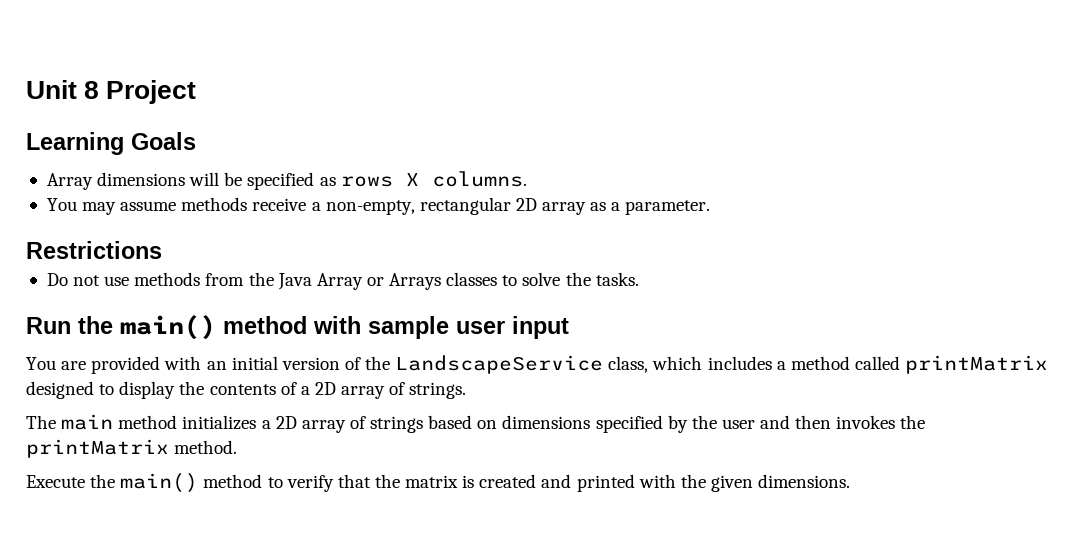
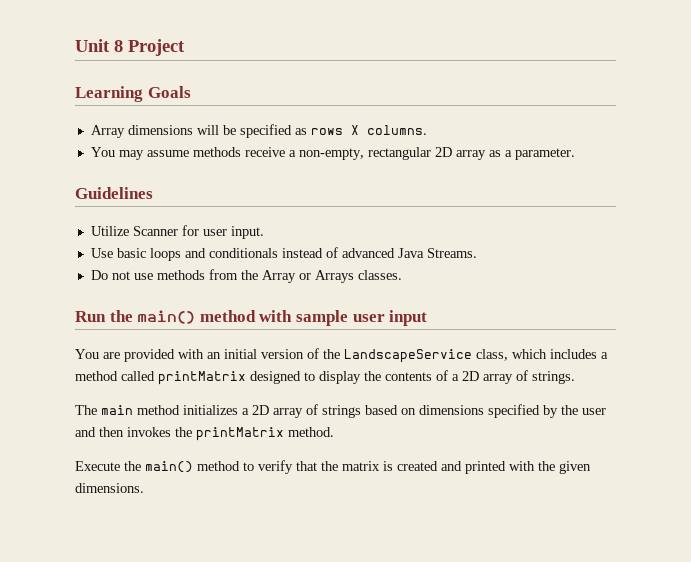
[26,241,162,259] Restrictions -> [75,187,153,199] [90,225,264,239] [90,247,477,261] Guidelines // Utilize Scanner for user input. // Use basic loops and conditionals instead of advanced Java Streams.
[277,273,312,290] Java -> (258, 275) none
[446,272,639,286] classes to solve the tasks. -> [357,270,402,280] classes.

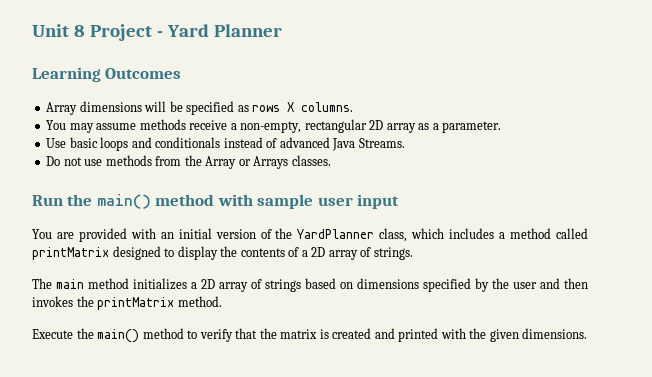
(185, 47) none -> [156,24,282,37] - Yard Planner
[147,86,191,98] Goals -> [105,68,182,79] Outcomes
[75,187,153,199] [90,225,264,239] // Guidelines // Utilize Scanner for user input. -> (502, 127) none
[344,349,472,363] LandscapeService -> [297,229,375,239] YardPlanner

